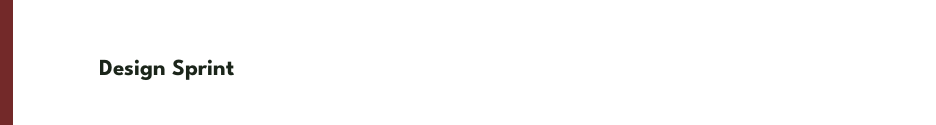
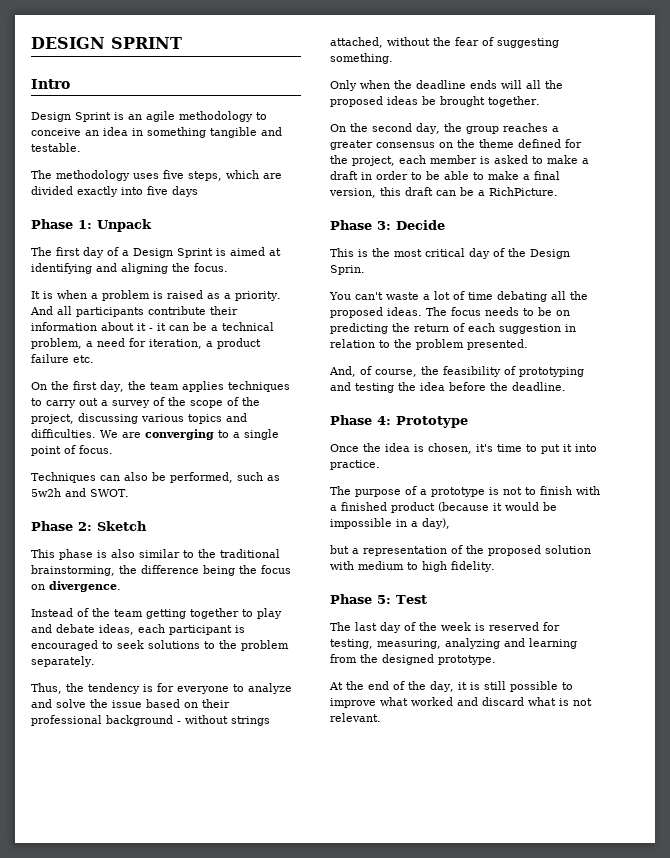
[99,59,235,81] Design Sprint -> [31,37,182,49] [31,79,70,89] [31,111,267,122] [31,127,282,138] [31,143,81,152] [31,170,282,181] [31,186,198,197] [31,219,152,232] [31,247,281,258] [31,263,228,274] [31,290,281,301] [30,306,238,317] [31,322,274,331] [31,338,261,349] [31,354,94,363] [31,381,290,392] [31,397,260,408] [31,413,247,424] [31,429,279,440] [31,445,113,456] [31,472,280,483] [31,488,129,497] [31,521,147,531] [31,549,280,560] [31,565,291,576] [31,581,121,592] [31,608,282,619] [31,624,245,635] [31,640,289,651] [31,656,95,667] [31,683,292,694] [31,699,230,708] [31,715,270,726] [330,37,559,48] [330,53,393,64] [330,80,563,91] [330,96,540,107] [330,123,559,134] [330,139,582,150] [330,155,589,166] [330,171,560,180] [329,187,558,198] [330,220,445,230] [330,248,570,259] [330,265,365,275] [329,291,588,302] [330,307,570,318] [330,323,576,334] [330,339,528,350] [329,366,584,377] [330,382,566,393] [330,415,468,428] [330,443,597,454] [330,460,380,470] [330,486,600,497] [330,502,557,513] [330,518,450,529] [330,545,591,556] [330,561,495,572] [330,594,427,604] [330,622,560,633] [330,638,577,649] [330,654,496,665] [329,681,573,692] [330,697,592,708] [330,713,381,722] DESIGN SPRINT // Intro // Design Sprint is an agile methodology to conceive an idea in something tangible and testable. // The methodology uses five steps, which are divided exactly into five days // Phase 1: Unpack // The first day of a Design Sprint is aimed at identifying and aligning the focus. // It is when a problem is raised as a priority. And all participants contribute their information about it - it can be a technical problem, a need for iteration, a product failure etc. // On the first day, the team applies techniques to carry out a survey of the scope of the project, discussing various topics and difficulties. We are converging to a single point of focus. // Techniques can also be performed, such as 5w2h and SWOT. // Phase 2: Sketch // This phase is also similar to the traditional brainstorming, the difference being the focus on divergence. // Instead of the team getting together to play and debate ideas, each participant is encouraged to seek solutions to the problem separately. // Thus, the tendency is for everyone to analyze and solve the issue based on their professional background - without strings attached, without the fear of suggesting something. // Only when the deadline ends will all the proposed ideas be brought together. // On the second day, the group reaches a greater consensus on the theme defined for the project, each member is asked to make a draft in order to be able to make a final version, this draft can be a RichPicture. // Phase 3: Decide // This is the most critical day of the Design Sprin. // You can't waste a lot of time debating all the proposed ideas. The focus needs to be on predicting the return of each suggestion in relation to the problem presented. // And, of course, the feasibility of prototyping and testing the idea before the deadline. // Phase 4: Prototype // Once the idea is chosen, it's time to put it into practice. // The purpose of a prototype is not to finish with a finished product (because it would be impossible in a day), // but a representation of the proposed solution with medium to high fidelity. // Phase 5: Test // The last day of the week is reserved for testing, measuring, analyzing and learning from the designed prototype. // At the end of the day, it is still possible to improve what worked and discard what is not relevant.

